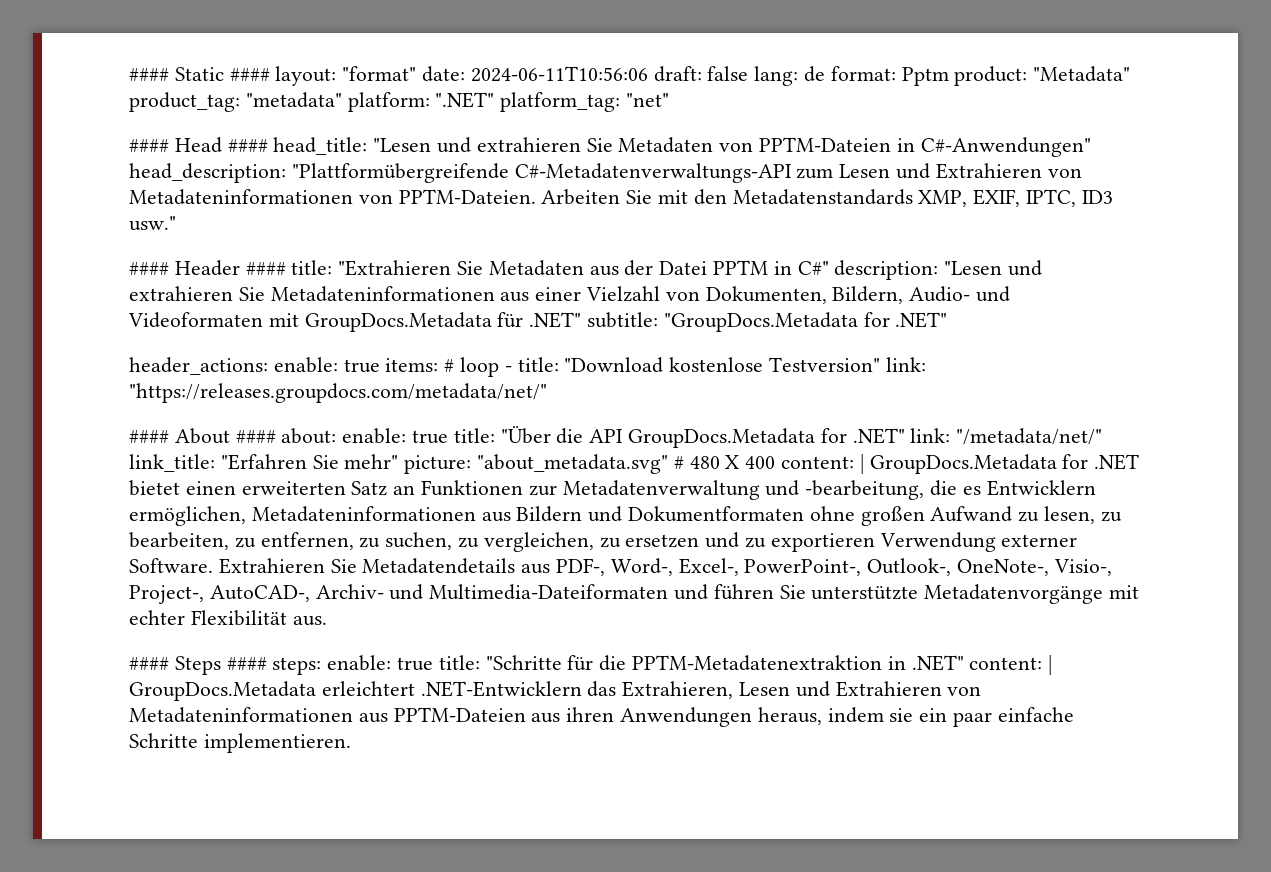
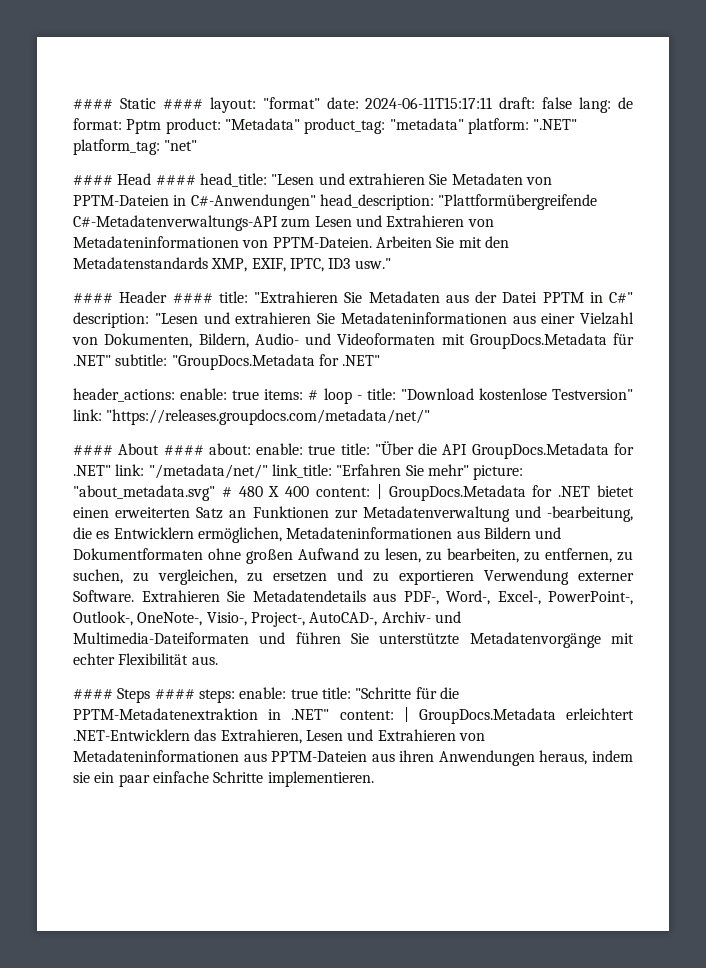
[470,66,648,82] 2024-06-11T10:56:06 -> [365,97,493,109] 2024-06-11T15:17:11

